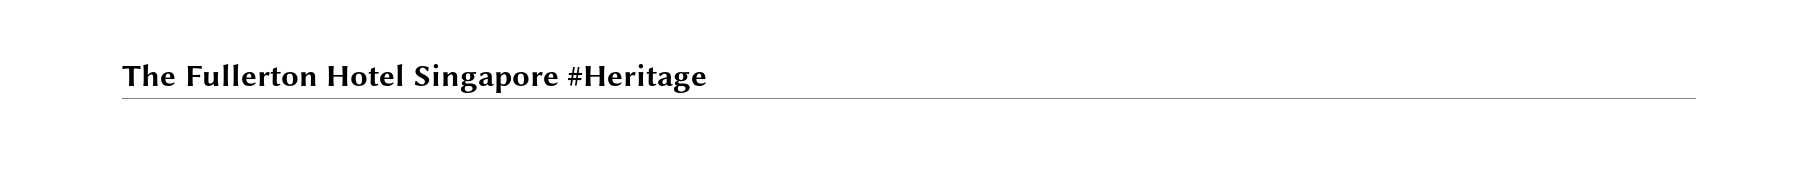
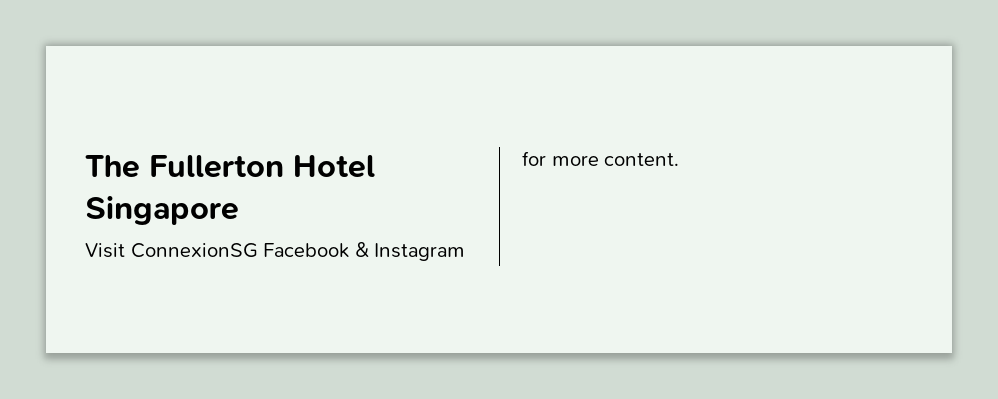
[567,64,708,93] #Heritage -> [85,242,466,261] [522,151,680,166] // Visit ConnexionSG Facebook & Instagram for more content.

